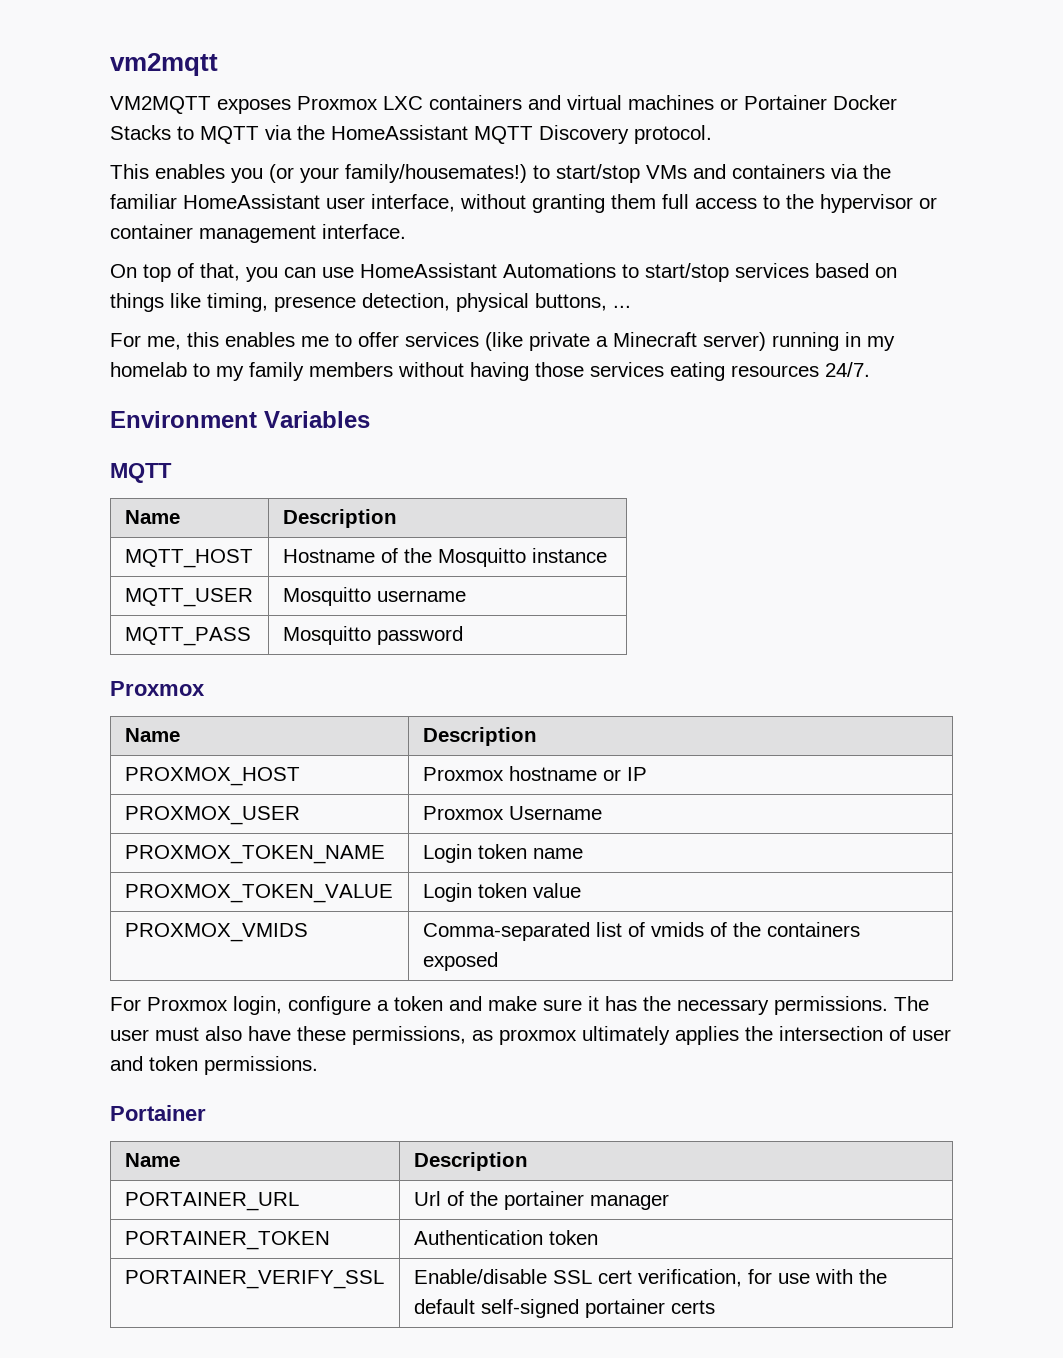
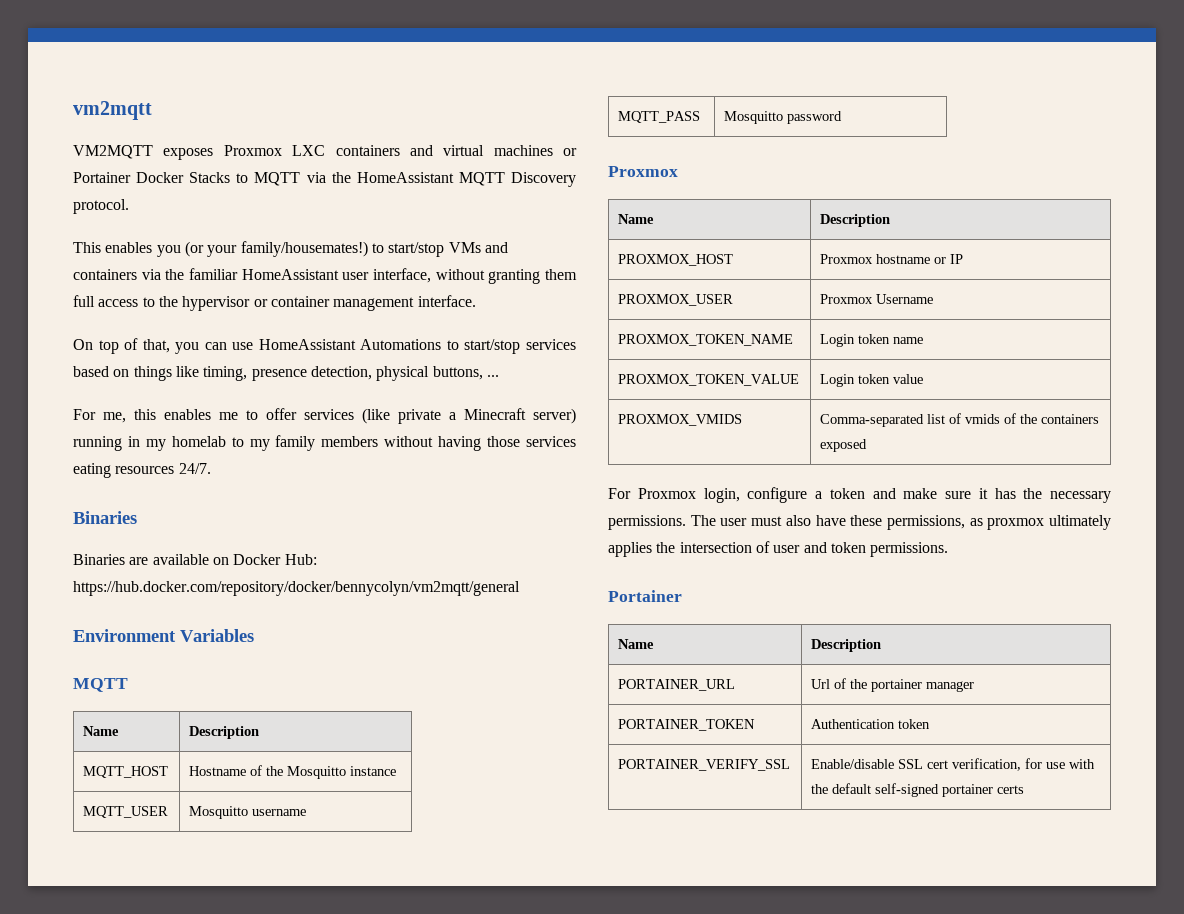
(870, 369) none -> [73,511,137,524] [73,554,317,565] [73,581,520,596] // Binaries // Binaries are available on Docker Hub: https://hub.docker.com/repository/docker/bennycolyn/vm2mqtt/general

